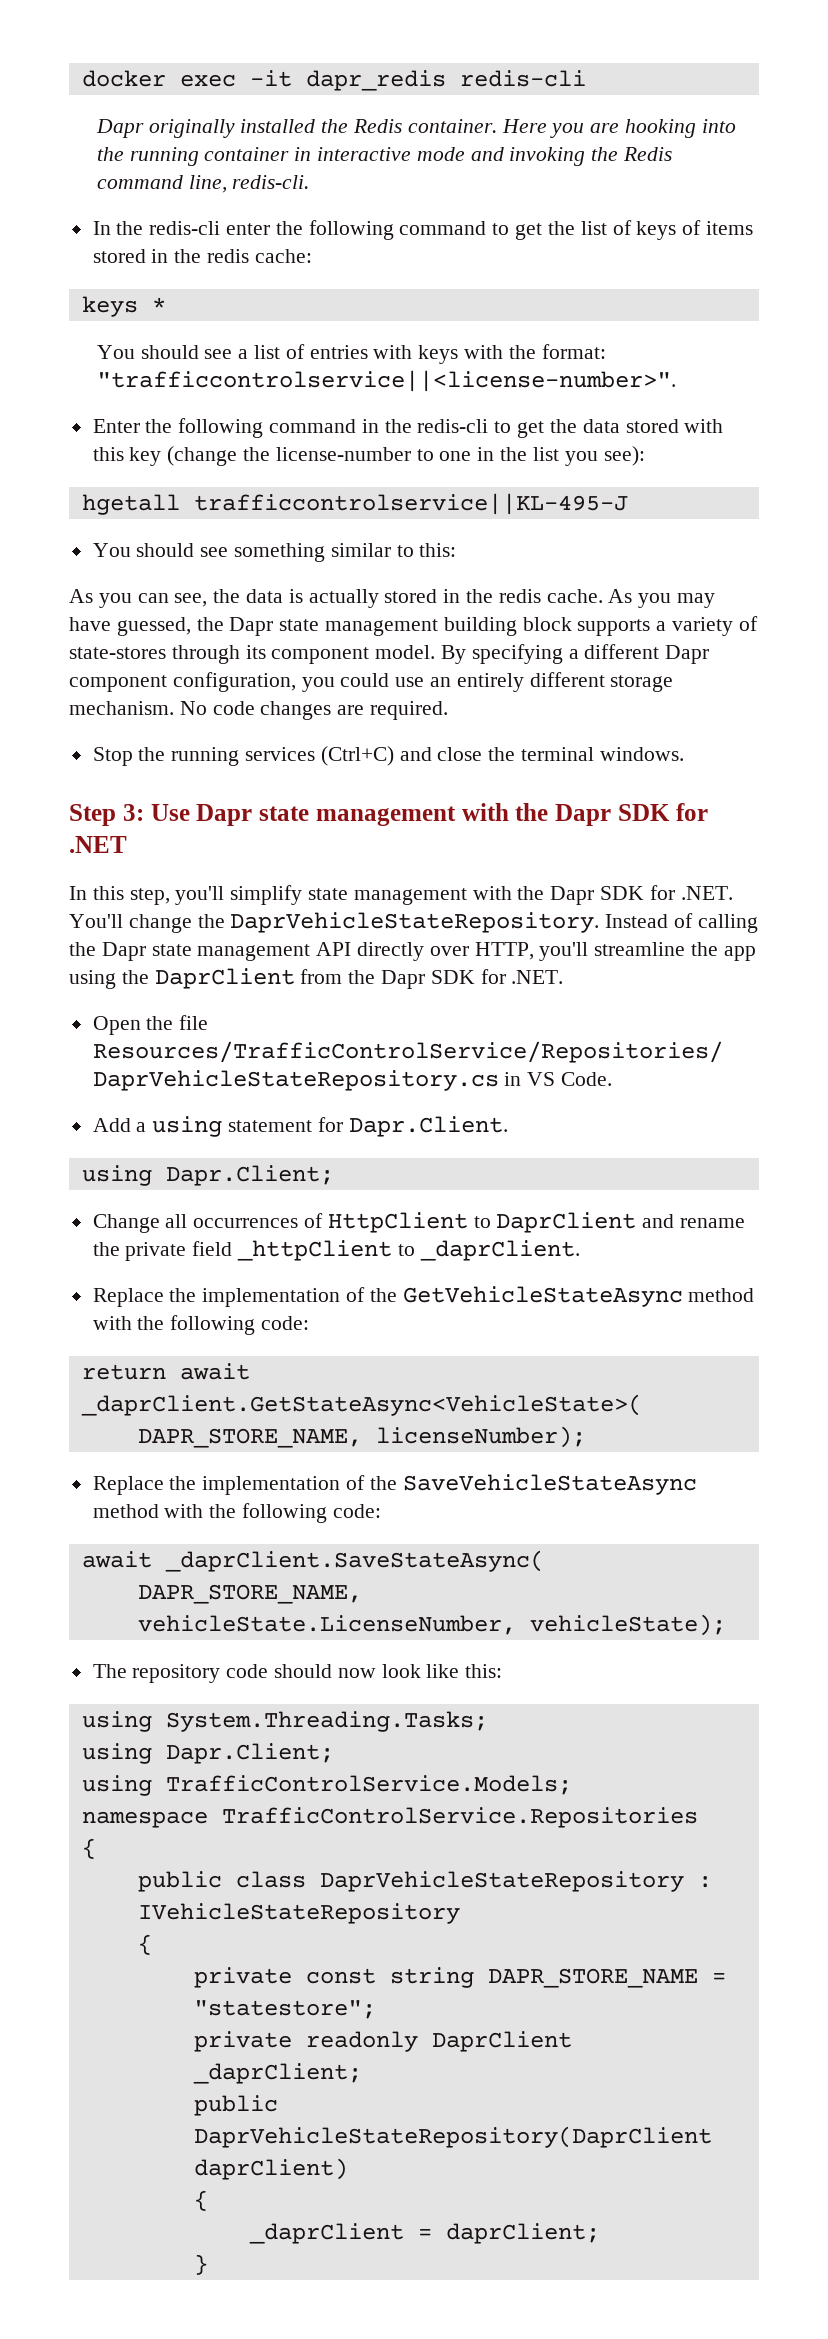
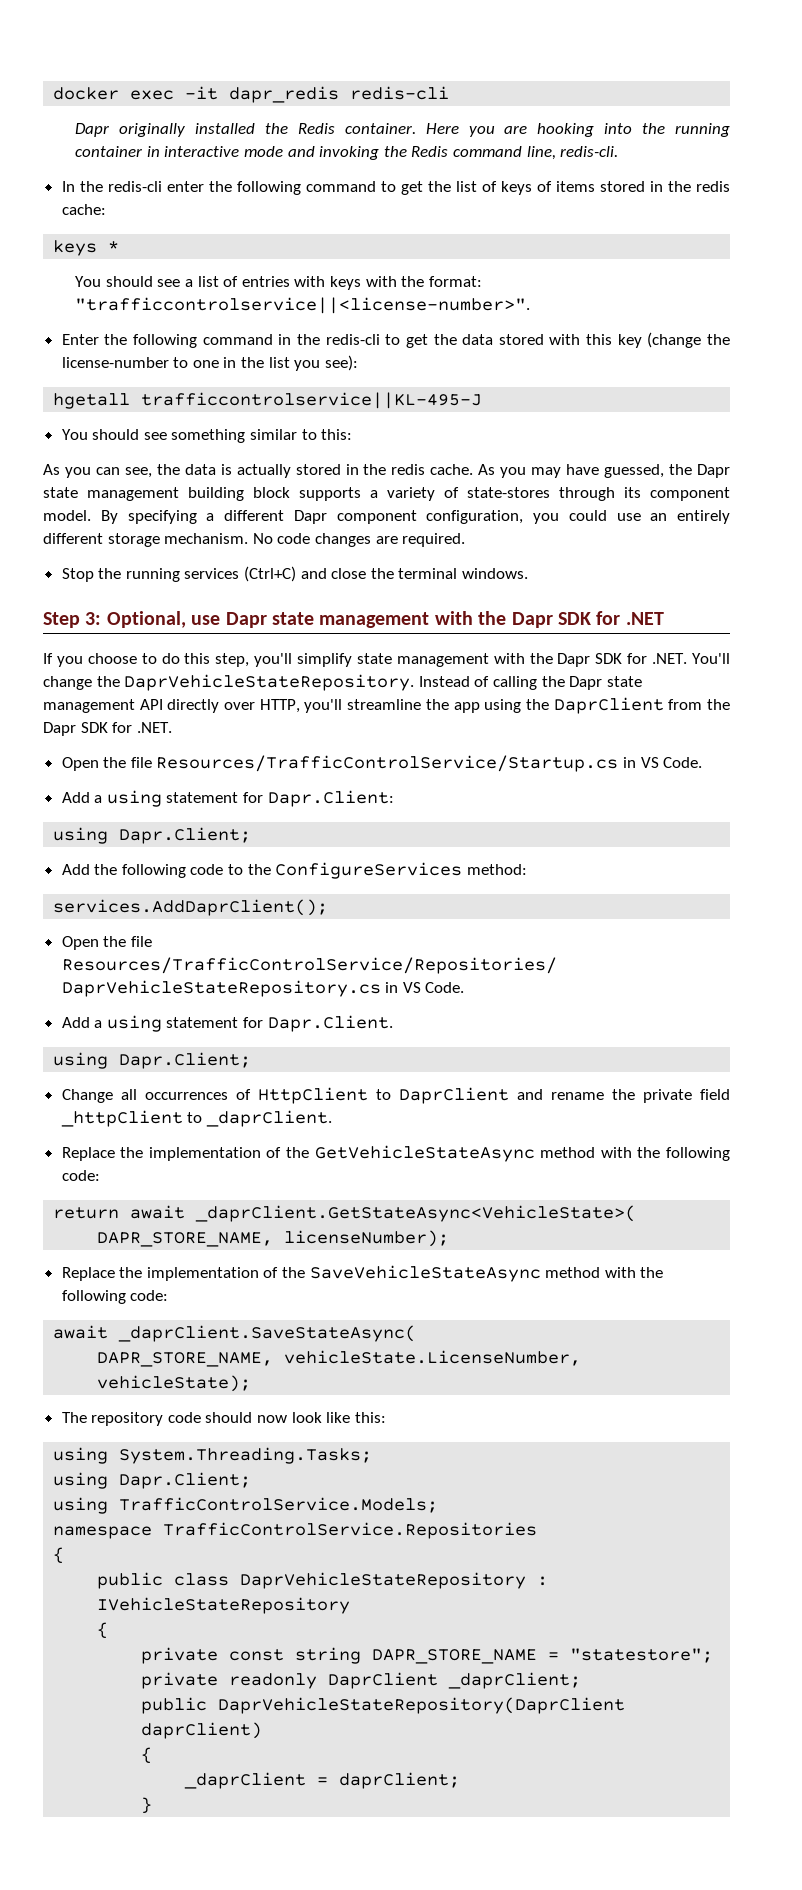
[150,804,190,821] Use -> [106,611,221,628] Optional, use
[69,886,87,900] In -> [43,653,180,667] If you choose to do
(564, 977) none -> [61,755,703,772] [61,790,394,807] [53,827,252,844] [61,862,527,879] [53,899,329,916] // Open the file Resources/TrafficControlService/Startup.cs in VS Code. // Add a using statement for Dapr.Client: // using Dapr.Client; // Add the following code to the ConfigureServices method: // services.AddDaprClient();

